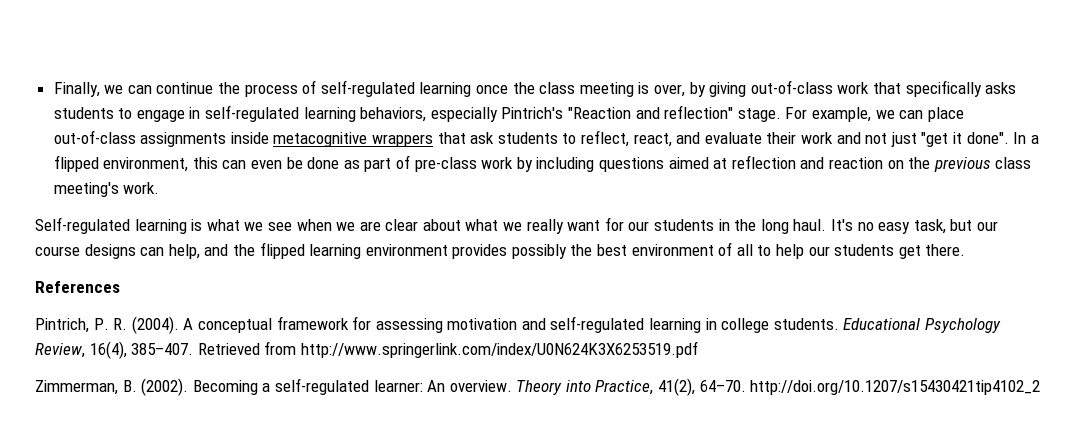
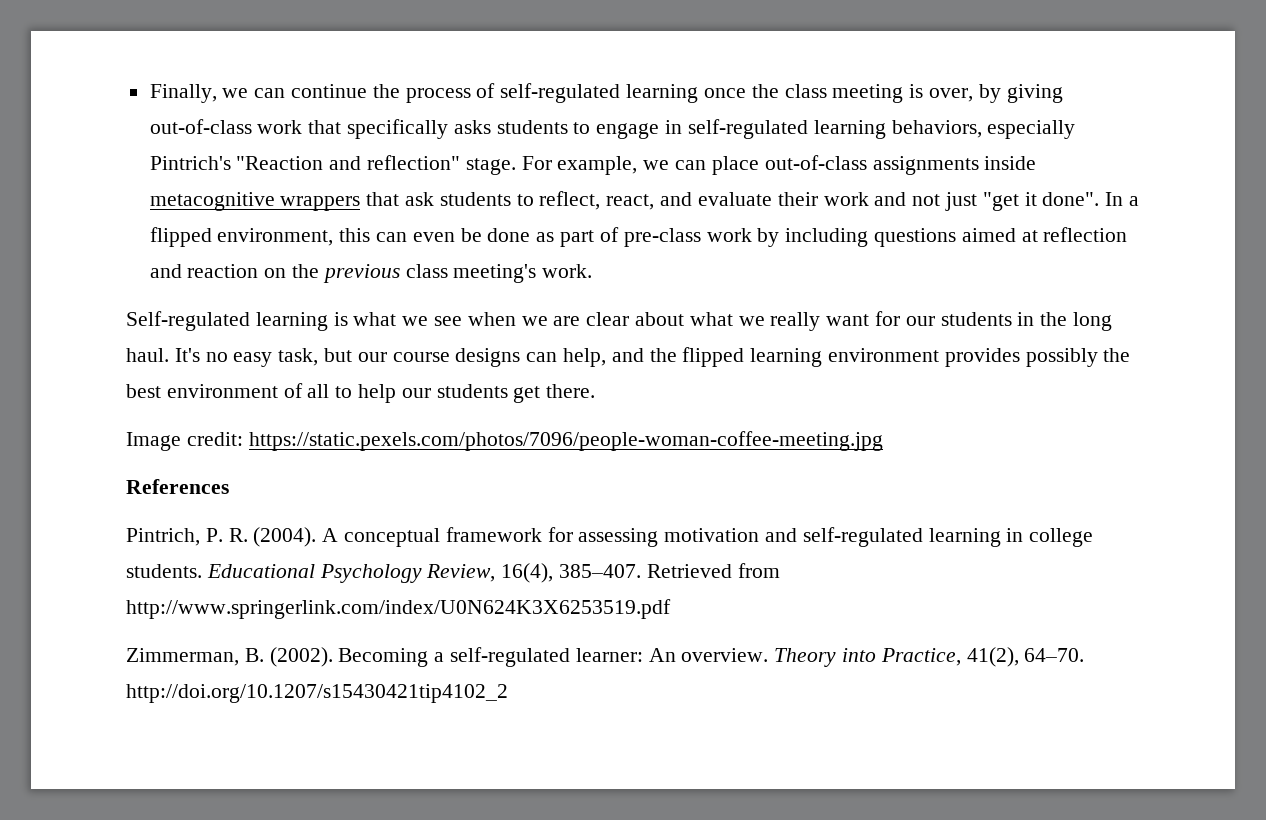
(966, 250) none -> [126,431,883,451] // Image credit: https://static.pexels.com/photos/7096/people-woman-coffee-meeting.jpg

